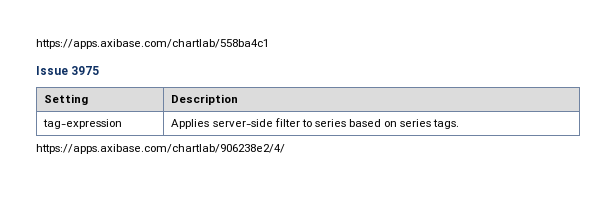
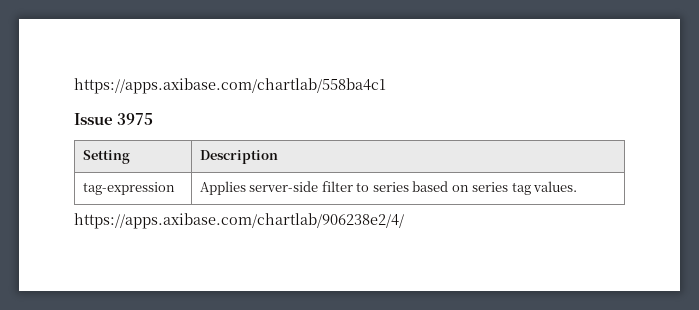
[433,119,460,129] tags. -> [511,181,578,195] tag values.

